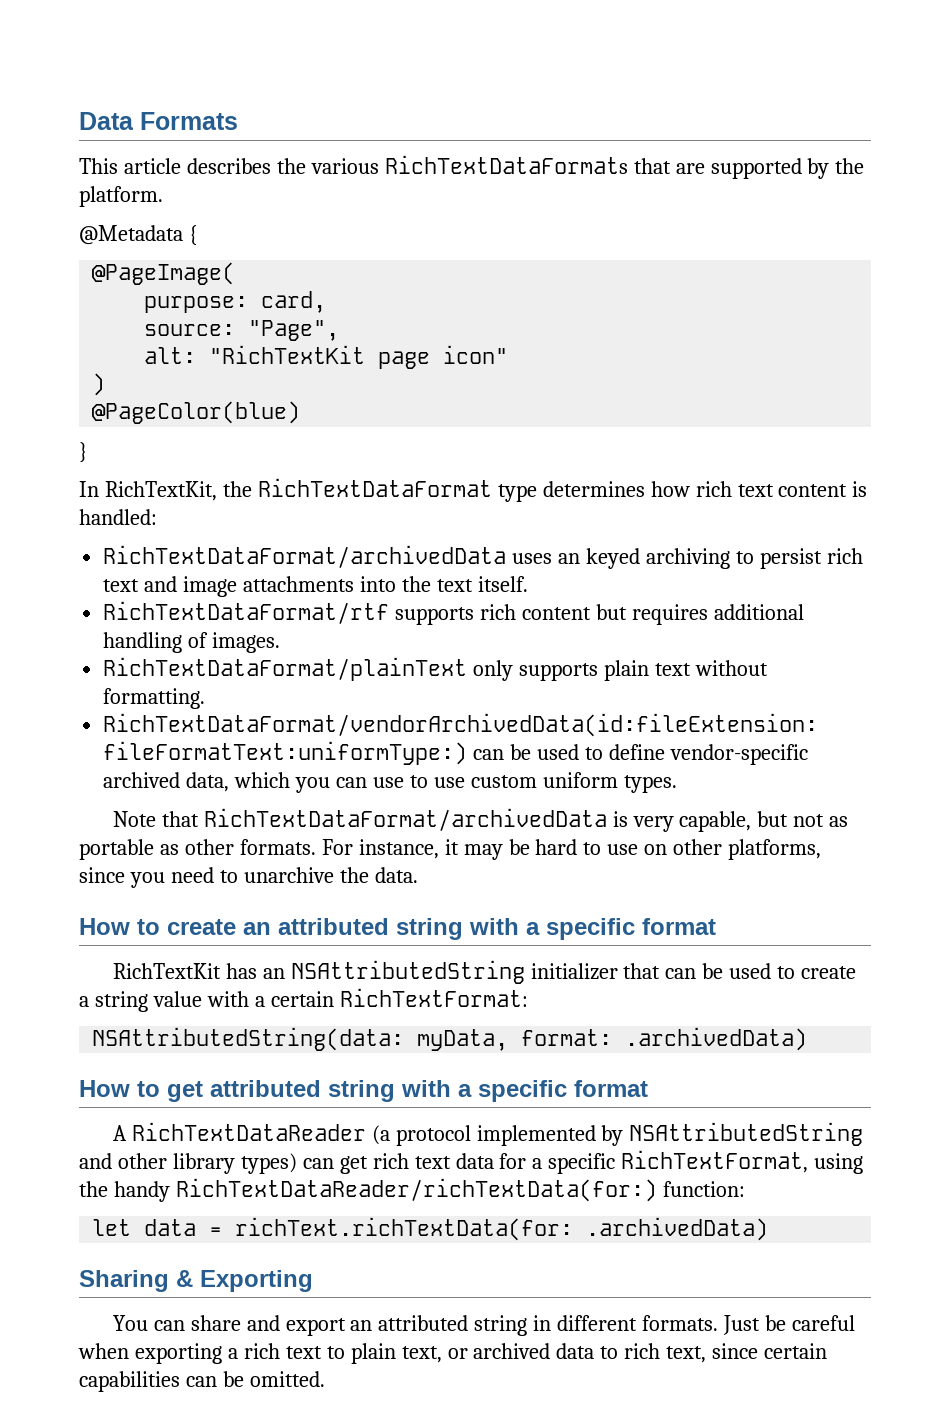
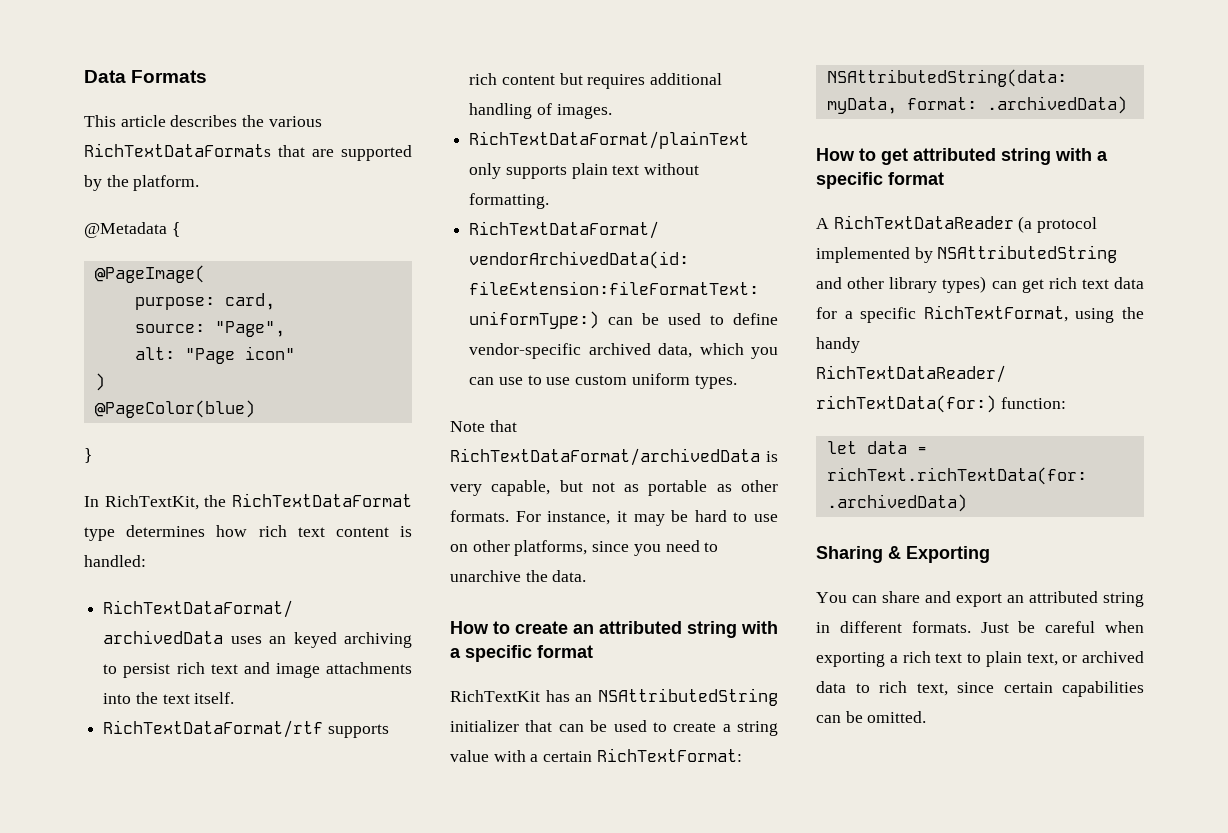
[209,345,431,369] "RichTextKit page -> [184,348,235,364] "Page

